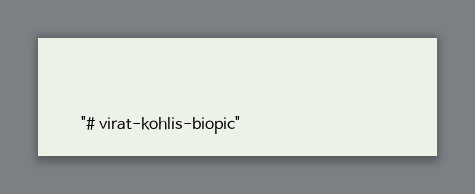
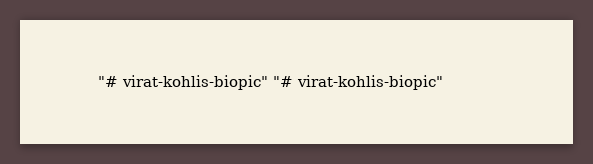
[81,116,241,134] "# virat-kohlis-biopic" -> [98,75,443,90] "# virat-kohlis-biopic" "# virat-kohlis-biopic"

